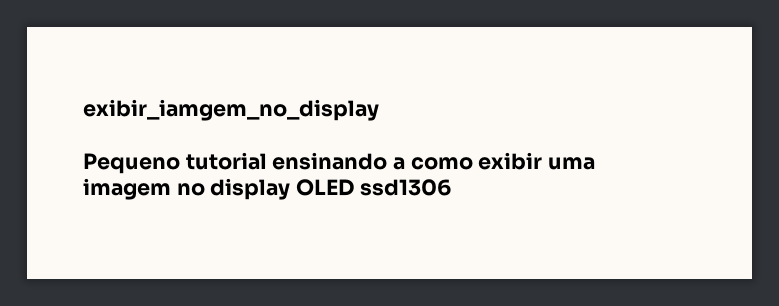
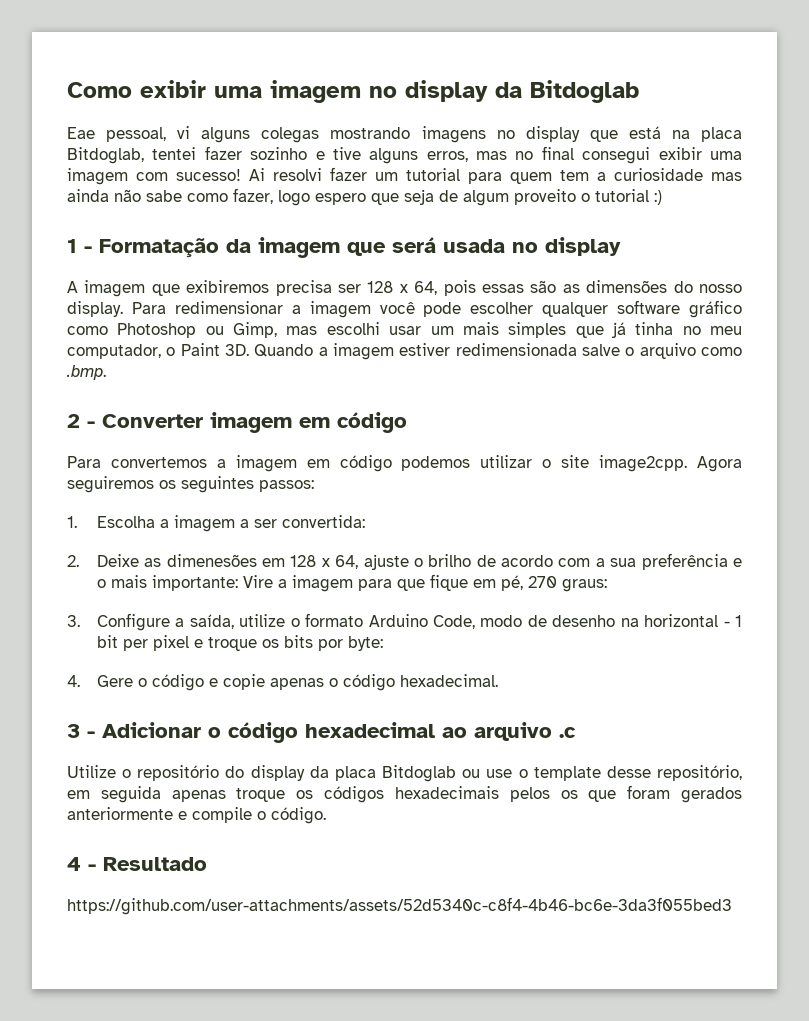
[83,99,379,121] [83,152,473,174] exibir_iamgem_no_display // Pequeno tutorial ensinando a como -> [67,82,132,98] Como
[296,179,451,196] OLED ssd1306 -> [495,80,639,103] [67,126,743,143] [67,146,742,164] [67,167,742,185] [67,188,662,206] [67,237,621,258] [67,280,742,297] [67,300,742,318] [67,322,742,338] [67,343,743,360] [66,365,106,380] [67,412,407,433] [67,455,742,472] [67,476,314,493] [67,515,365,532] [67,553,743,570] [96,574,607,592] [67,613,742,631] [96,635,383,651] [67,674,498,691] [67,722,576,743] [67,765,742,782] [67,785,743,803] [67,807,326,824] [67,857,207,871] [67,897,732,915] da Bitdoglab // Eae pessoal, vi alguns colegas mostrando imagens no display que está na placa Bitdoglab, tentei fazer sozinho e tive alguns erros, mas no final consegui exibir uma imagem com sucesso! Ai resolvi fazer um tutorial para quem tem a curiosidade mas ainda não sabe como fazer, logo espero que seja de algum proveito o tutorial :) // 1 - Formatação da imagem que será usada no display // A imagem que exibiremos precisa ser 128 x 64, pois essas são as dimensões do nosso display. Para redimensionar a imagem você pode escolher qualquer software gráfico como Photoshop ou Gimp, mas escolhi usar um mais simples que já tinha no meu computador, o Paint 3D. Quando a imagem estiver redimensionada salve o arquivo como .bmp. // 2 - Converter imagem em código // Para convertemos a imagem em código podemos utilizar o site image2cpp. Agora seguiremos os seguintes passos: // 1. Escolha a imagem a ser convertida: // 2. Deixe as dimenesões em 128 x 64, ajuste o brilho de acordo com a sua preferência e o mais importante: Vire a imagem para que fique em pé, 270 graus: // 3. Configure a saída, utilize o formato Arduino Code, modo de desenho na horizontal - 1 bit per pixel e troque os bits por byte: // 4. Gere o código e copie apenas o código hexadecimal. // 3 - Adicionar o código hexadecimal ao arquivo .c // Utilize o repositório do display da placa Bitdoglab ou use o template desse repositório, em seguida apenas troque os códigos hexadecimais pelos os que foram gerados anteriormente e compile o código. // 4 - Resultado // https://github.com/user-attachments/assets/52d5340c-c8f4-4b46-bc6e-3da3f055bed3

